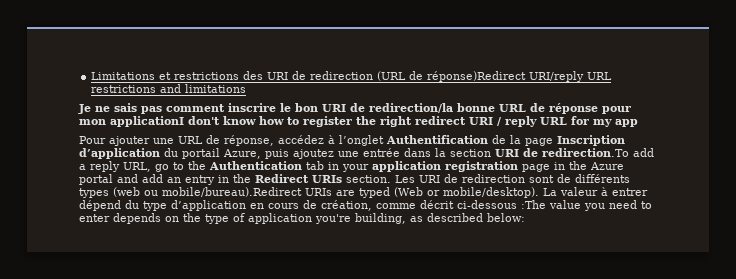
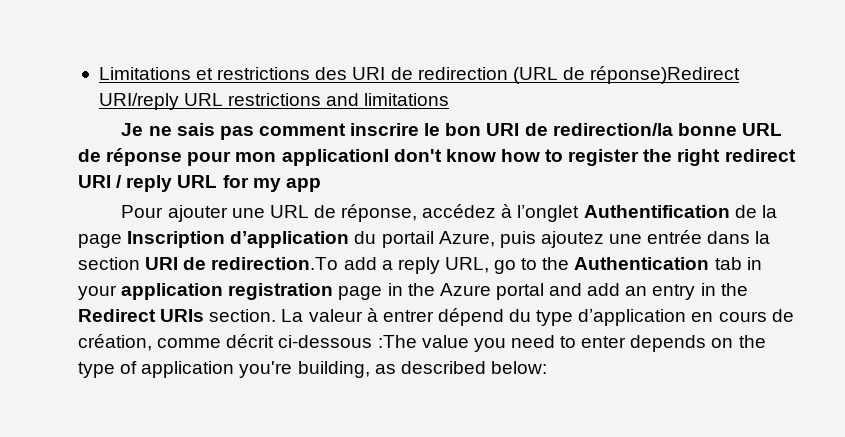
[395,174,630,183] [79,187,539,198] Les URI de redirection sont de différents types (web ou mobile/bureau).Redirect URIs are typed (Web or mobile/desktop). -> (277, 315) none

